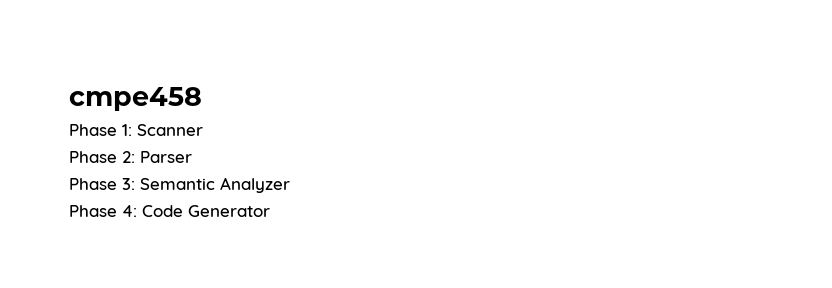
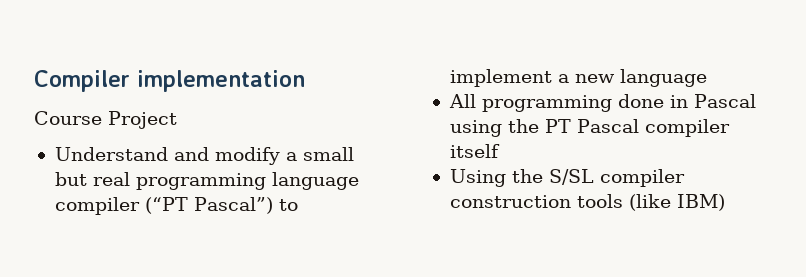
[69,87,202,111] [69,124,203,136] [69,151,192,163] [69,177,290,193] [69,205,270,217] cmpe458 // Phase 1: Scanner // Phase 2: Parser // Phase 3: Semantic Analyzer // Phase 4: Code Generator -> [34,70,305,92] [34,111,177,129] [54,147,354,165] [54,172,359,190] [54,197,298,215] [449,69,707,87] [448,94,756,112] [449,119,730,137] [449,144,500,158] [449,169,685,187] [449,194,725,211] Compiler implementation // Course Project // Understand and modify a small but real programming language compiler (“PT Pascal”) to implement a new language // All programming done in Pascal using the PT Pascal compiler itself // Using the S/SL compiler construction tools (like IBM)

